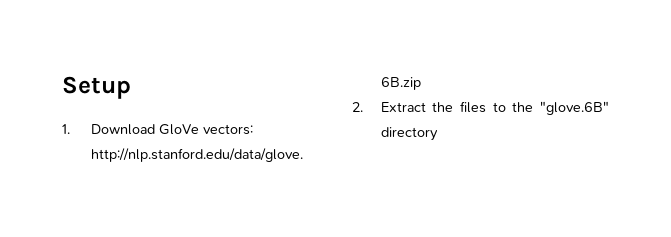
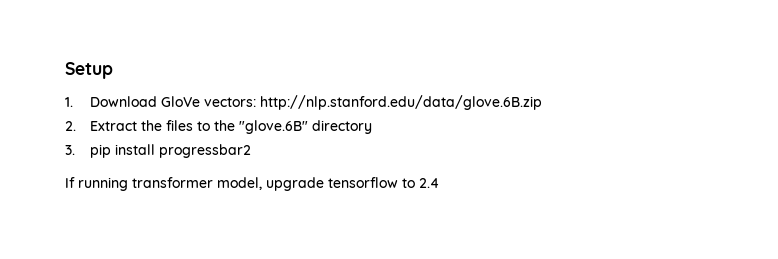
(438, 134) none -> [65,144,252,158] [65,177,439,191] // 3. pip install progressbar2 // If running transformer model, upgrade tensorflow to 2.4

